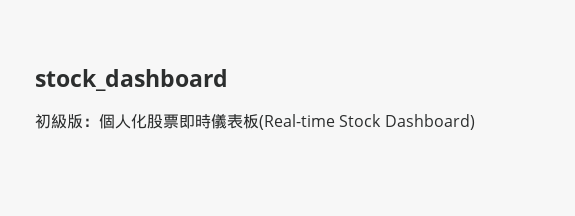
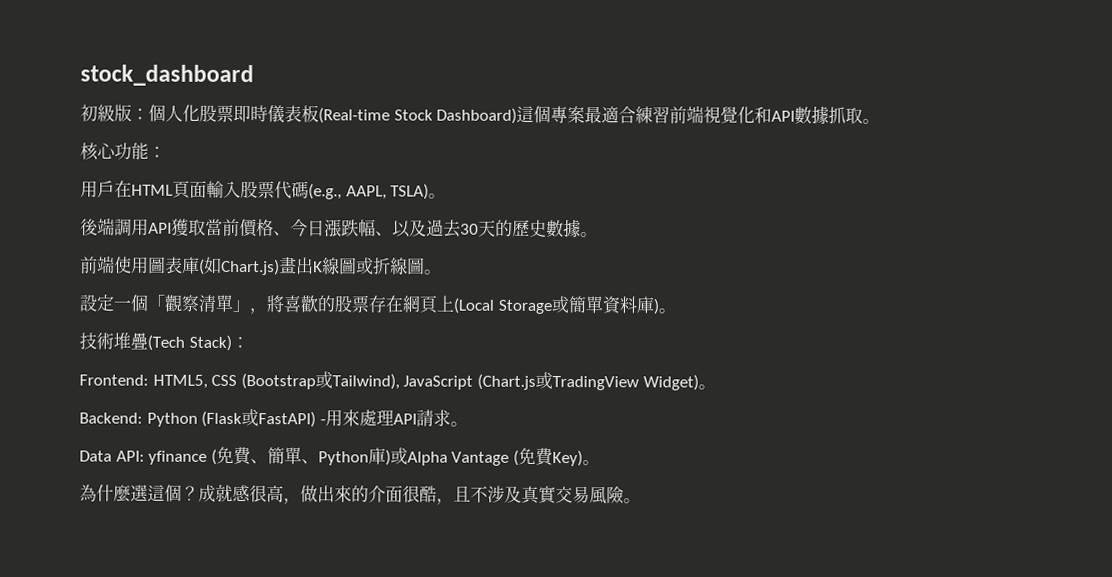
(475, 122) none -> [516,105,881,125] [80,142,166,161] [80,180,447,200] [80,217,598,238] [80,255,442,276] [79,294,676,315] [79,332,249,351] [79,371,716,391] [79,409,468,428] [79,446,600,467] [79,483,641,505] 這個專案最適合練習前端視覺化和API數據抓取。 // 核心功能： // 用戶在HTML頁面輸入股票代碼(e.g., AAPL, TSLA)。 // 後端調用API獲取當前價格、今日漲跌幅、以及過去30天的歷史數據。 // 前端使用圖表庫(如Chart.js)畫出K線圖或折線圖。 // 設定一個「觀察清單」，將喜歡的股票存在網頁上(Local Storage或簡單資料庫)。 // 技術堆疊(Tech Stack)： // Frontend: HTML5, CSS (Bootstrap或Tailwind), JavaScript (Chart.js或TradingView Widget)。 // Backend: Python (Flask或FastAPI) -用來處理API請求。 // Data API: yfinance (免費、簡單、Python庫)或Alpha Vantage (免費Key)。 // 為什麼選這個？成就感很高，做出來的介面很酷，且不涉及真實交易風險。

